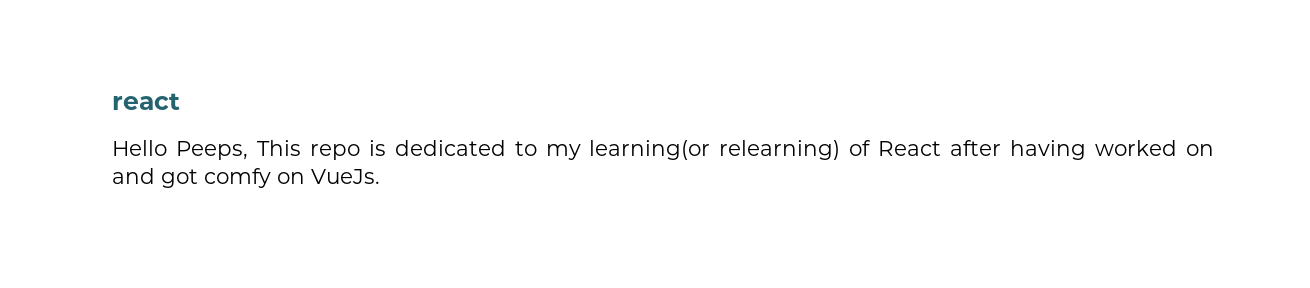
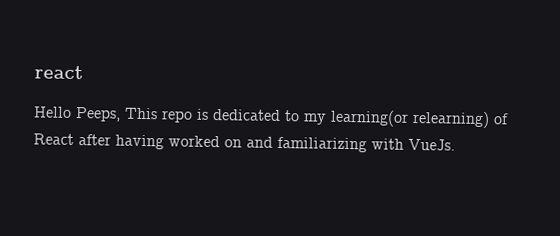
[161,168,305,188] got comfy on -> [277,136,404,153] familiarizing with

